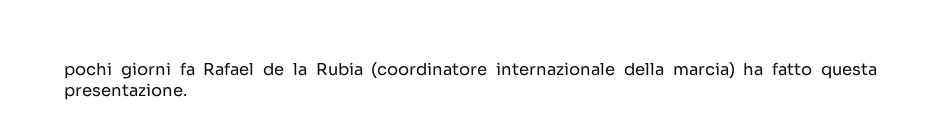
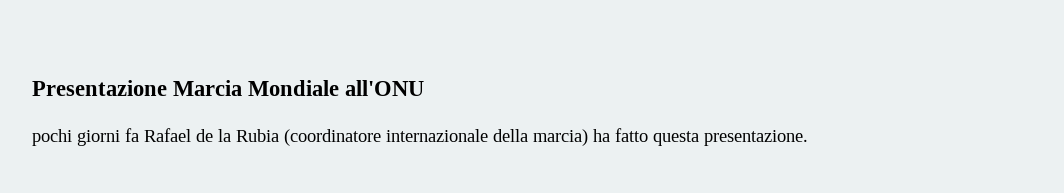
(64, 70) none -> [32,80,425,96] Presentazione Marcia Mondiale all'ONU //

